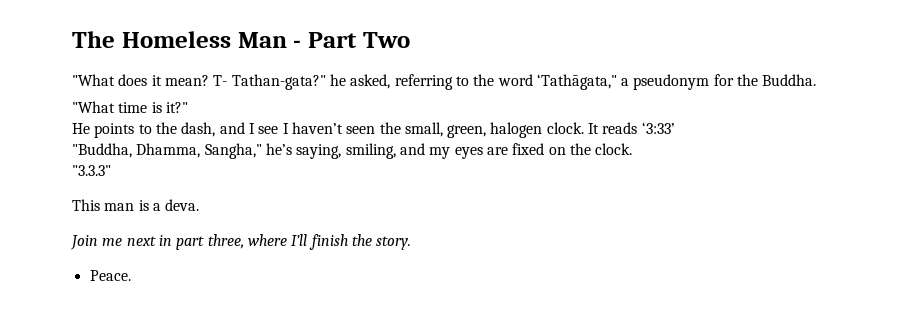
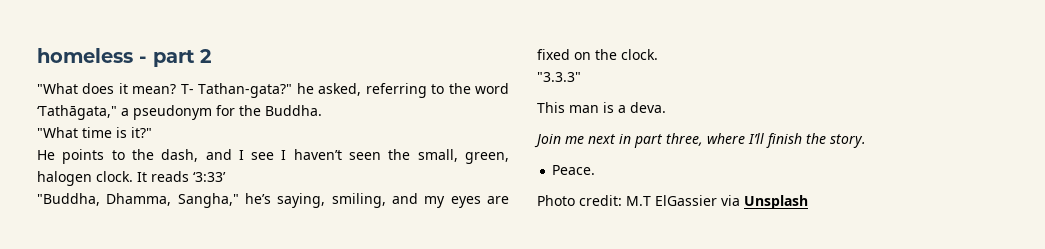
[72,31,410,48] The Homeless Man - Part Two -> [37,48,212,67] homeless - part 2
(131, 275) none -> [537,195,808,209] // Photo credit: M.T ElGassier via Unsplash

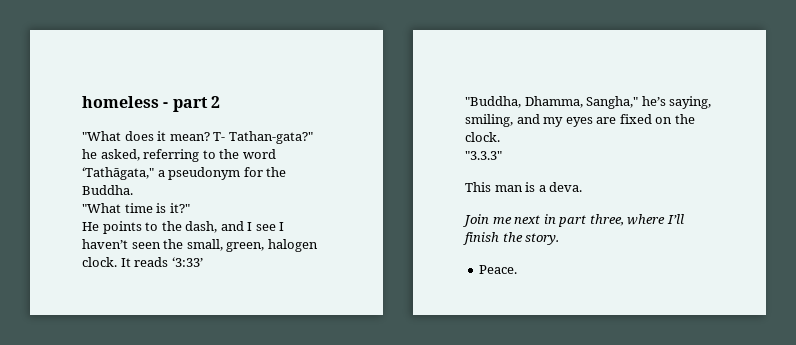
[537,195,808,209] // Photo credit: M.T ElGassier via Unsplash -> (518, 269) none

